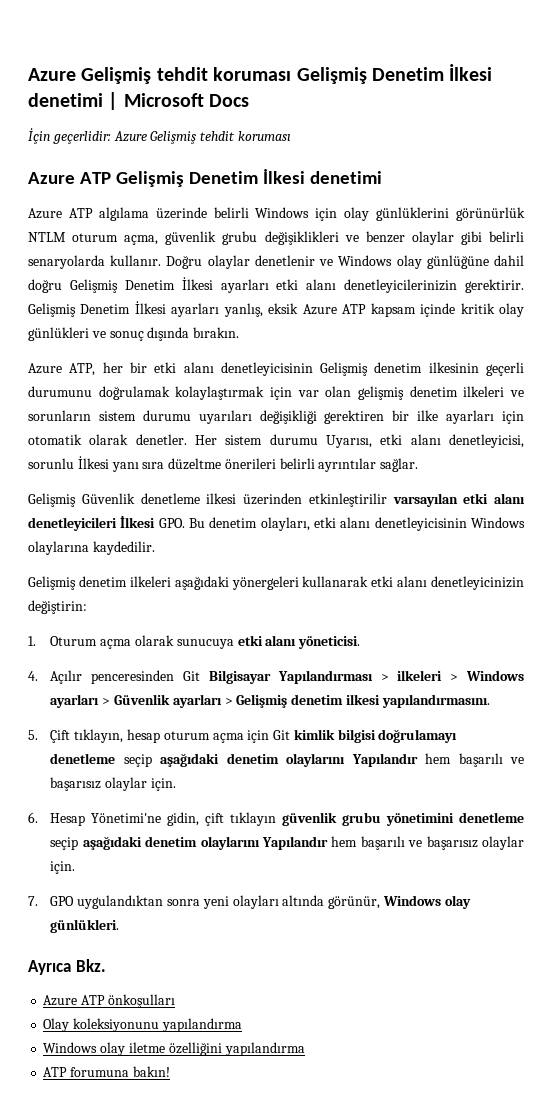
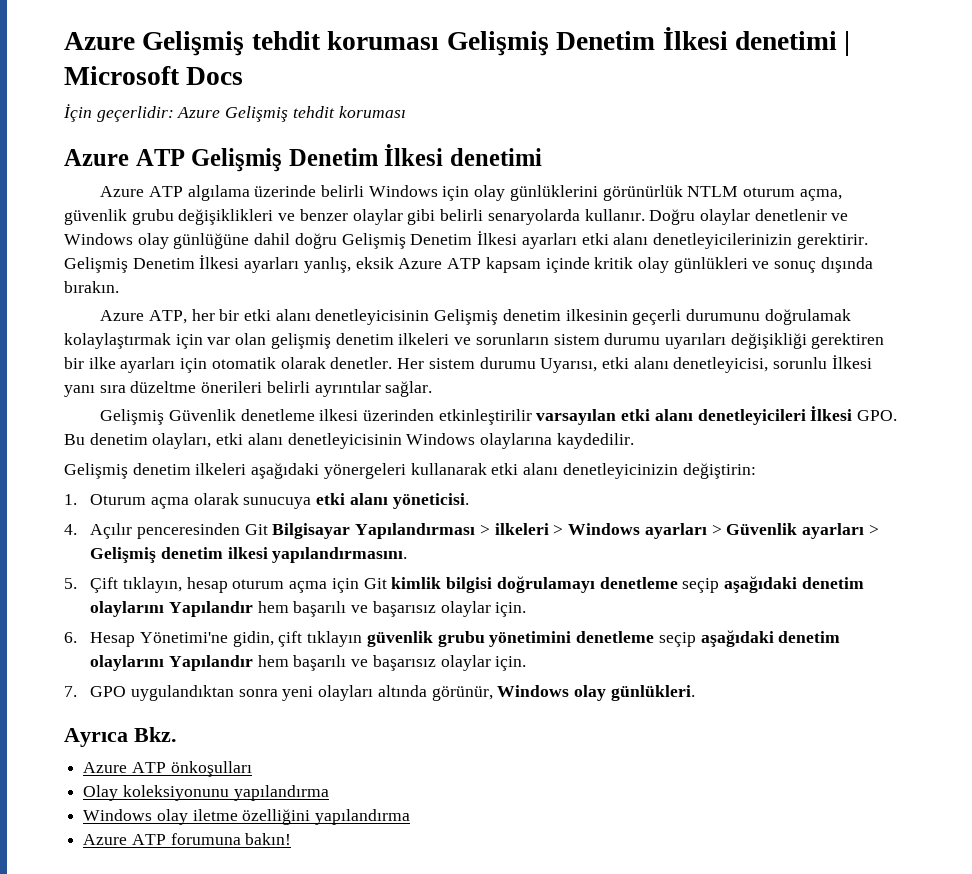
(305, 1049) none -> [83,834,128,845] Azure

